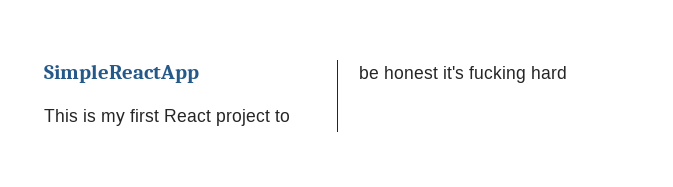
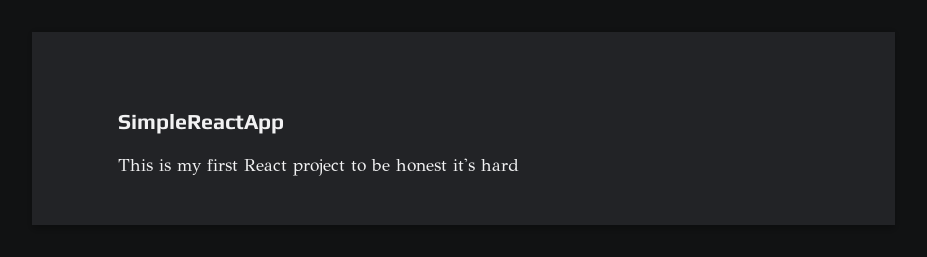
[469,66,526,83] fucking -> (475, 164) none

